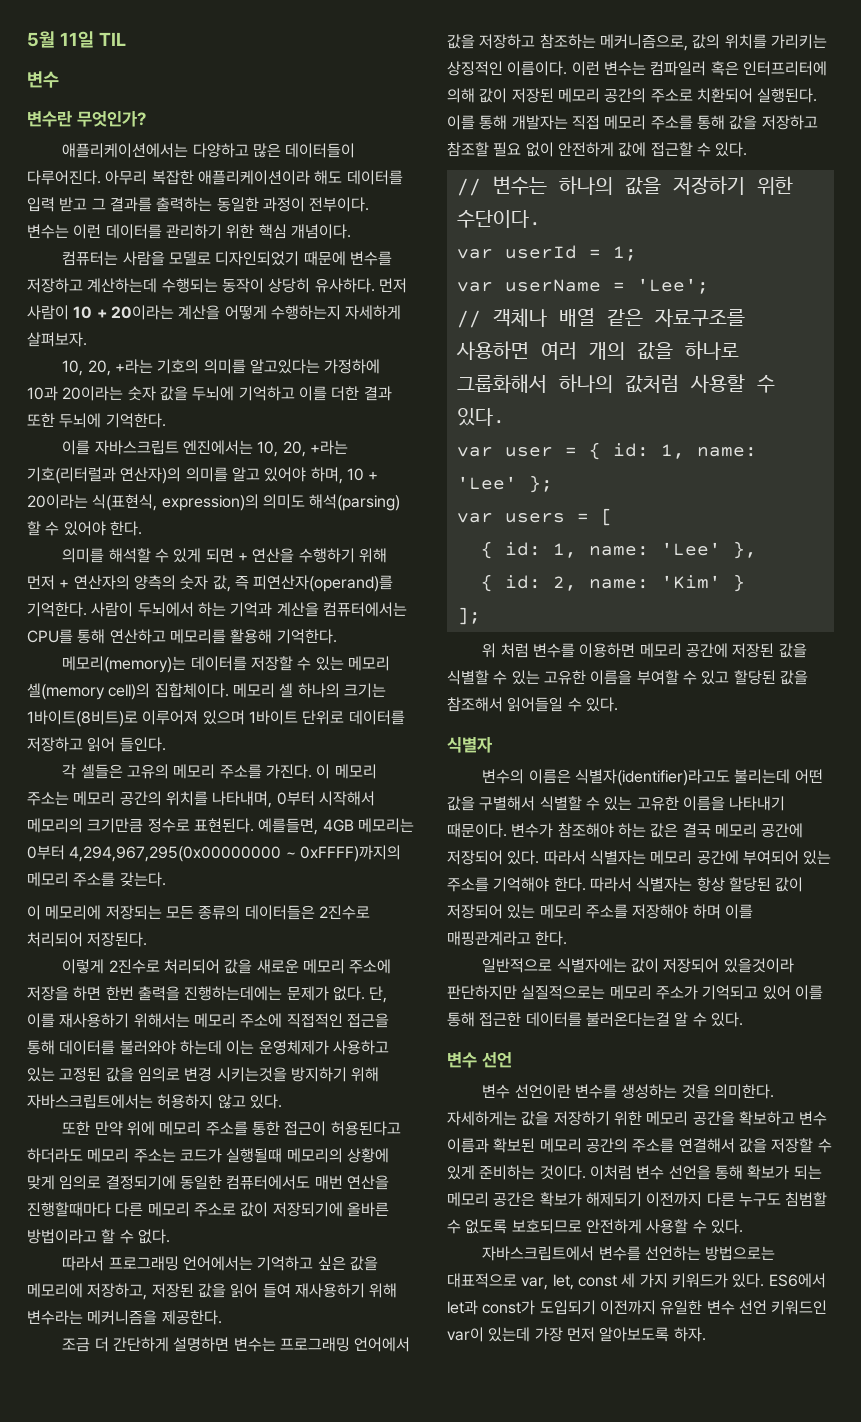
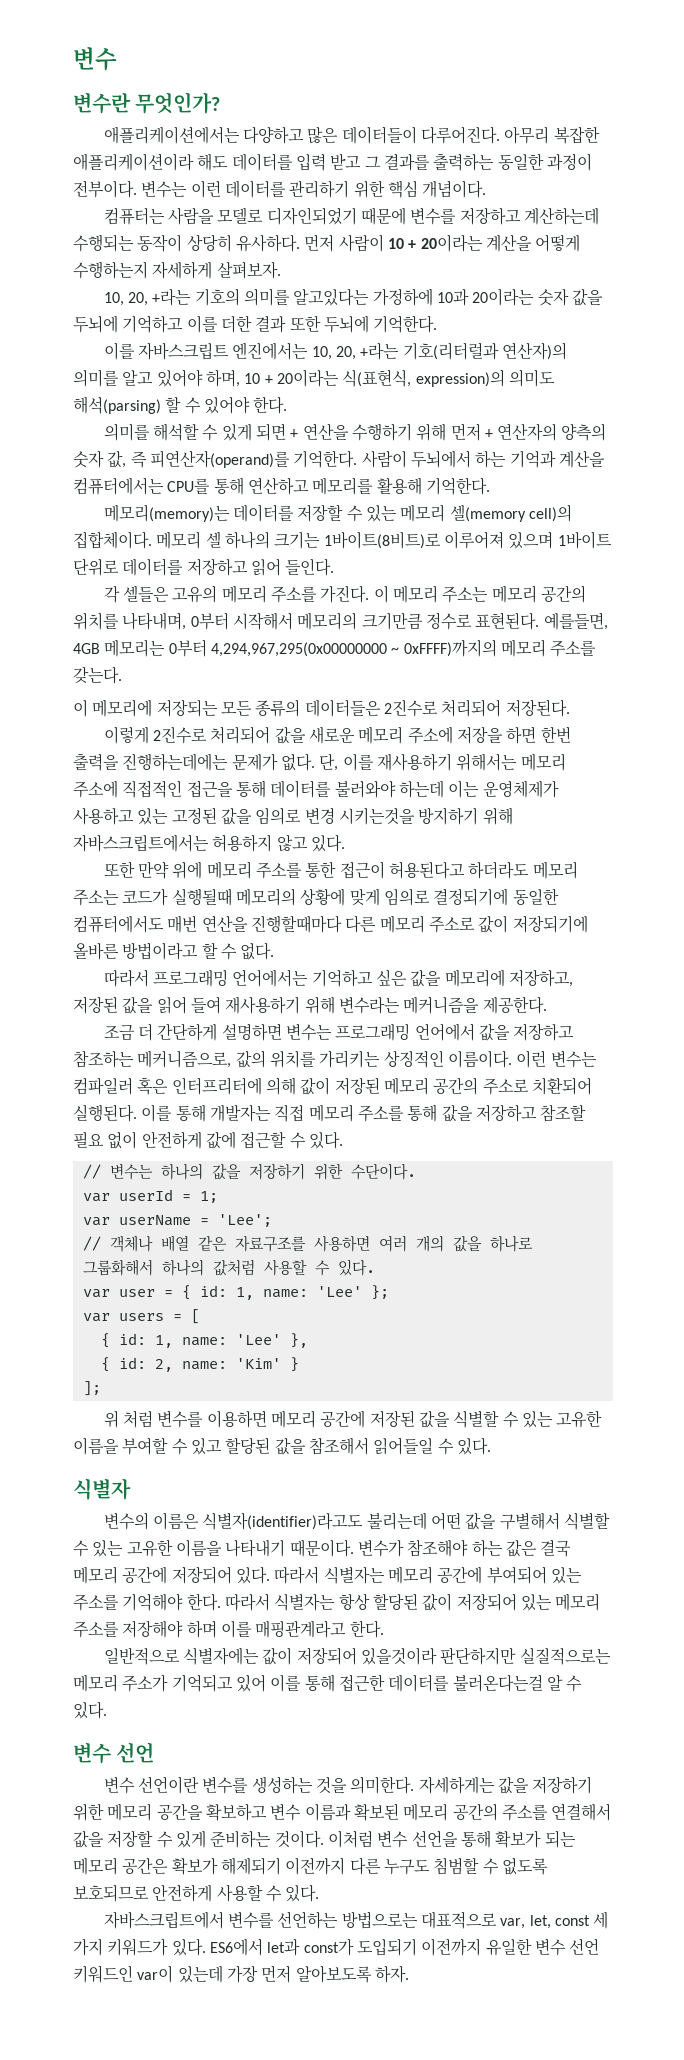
[27,31,126,48] 5월 11일 TIL // -> (73, 59) none

